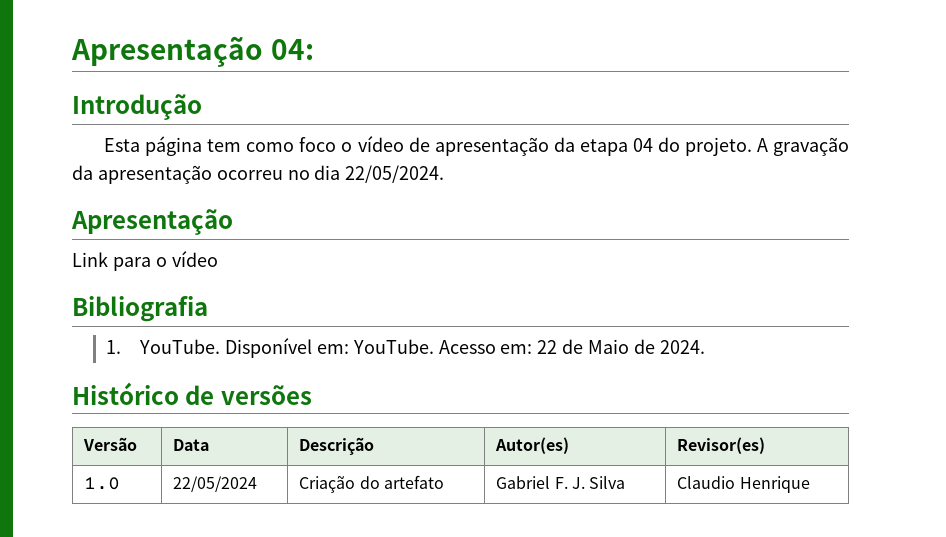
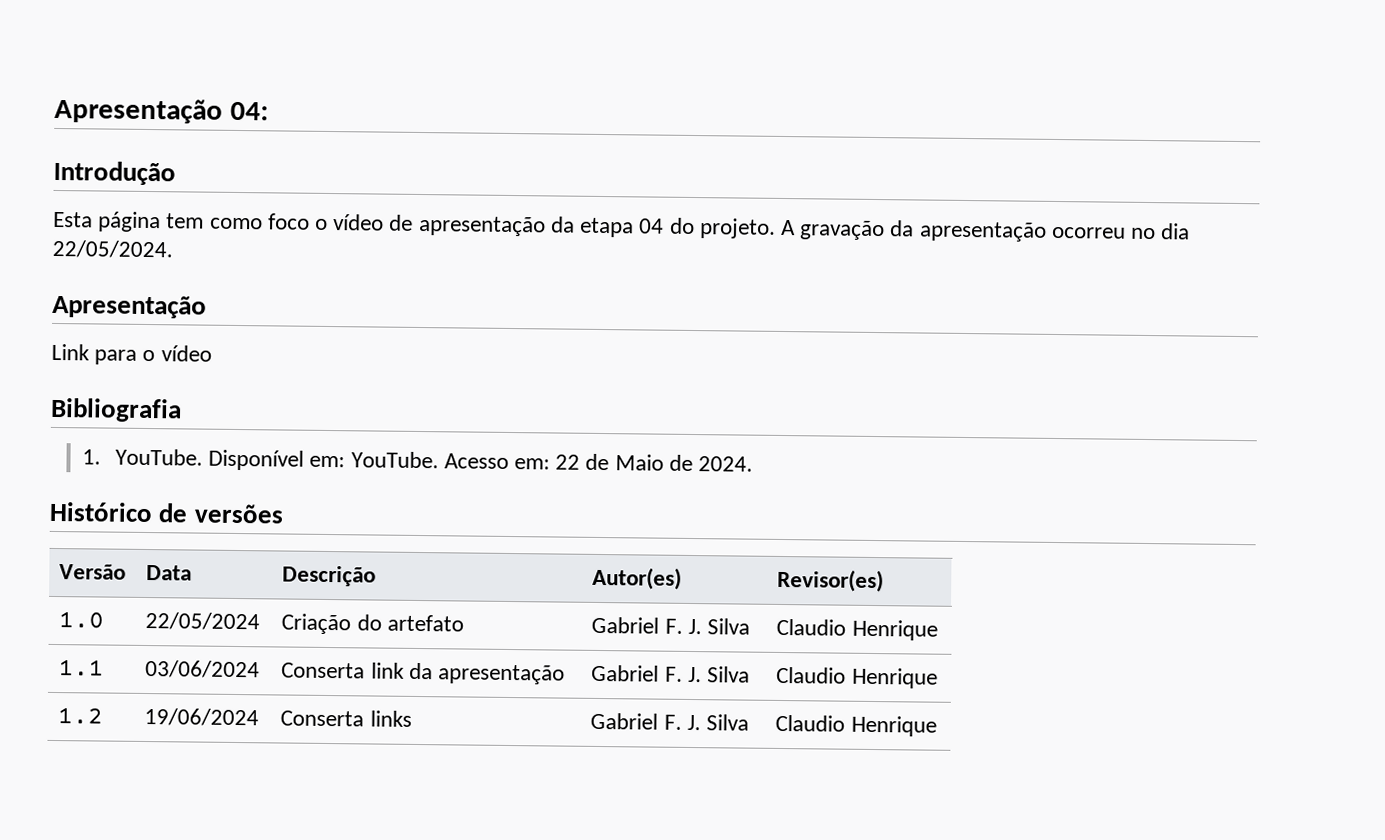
(810, 484) none -> [58,659,105,677] [145,659,261,679] [281,662,566,685] [591,664,751,683] [776,666,938,689] [57,707,104,725] [144,707,260,727] [280,710,412,727] [590,712,750,731] [775,714,937,737] // 1.1 | 03/06/2024 | Conserta link da apresentação | Gabriel F. J. Silva | Claudio Henrique // 1.2 | 19/06/2024 | Conserta links | Gabriel F. J. Silva | Claudio Henrique

